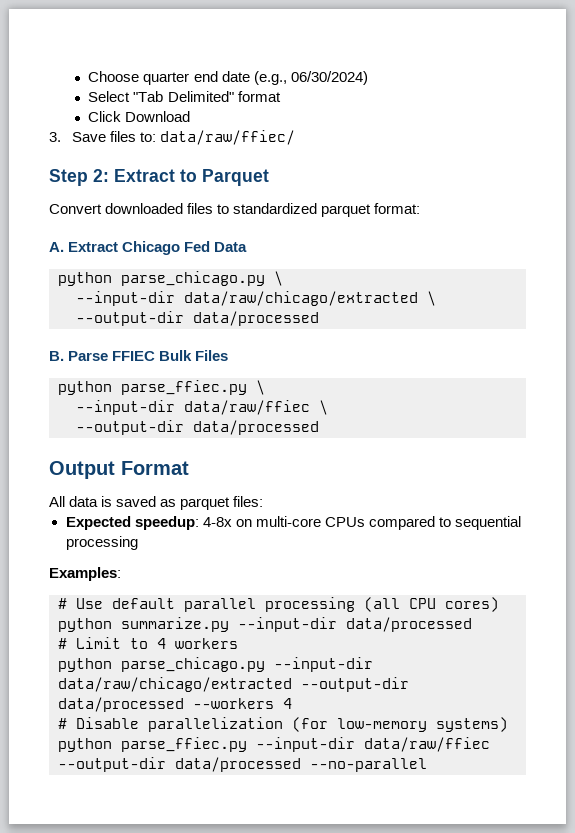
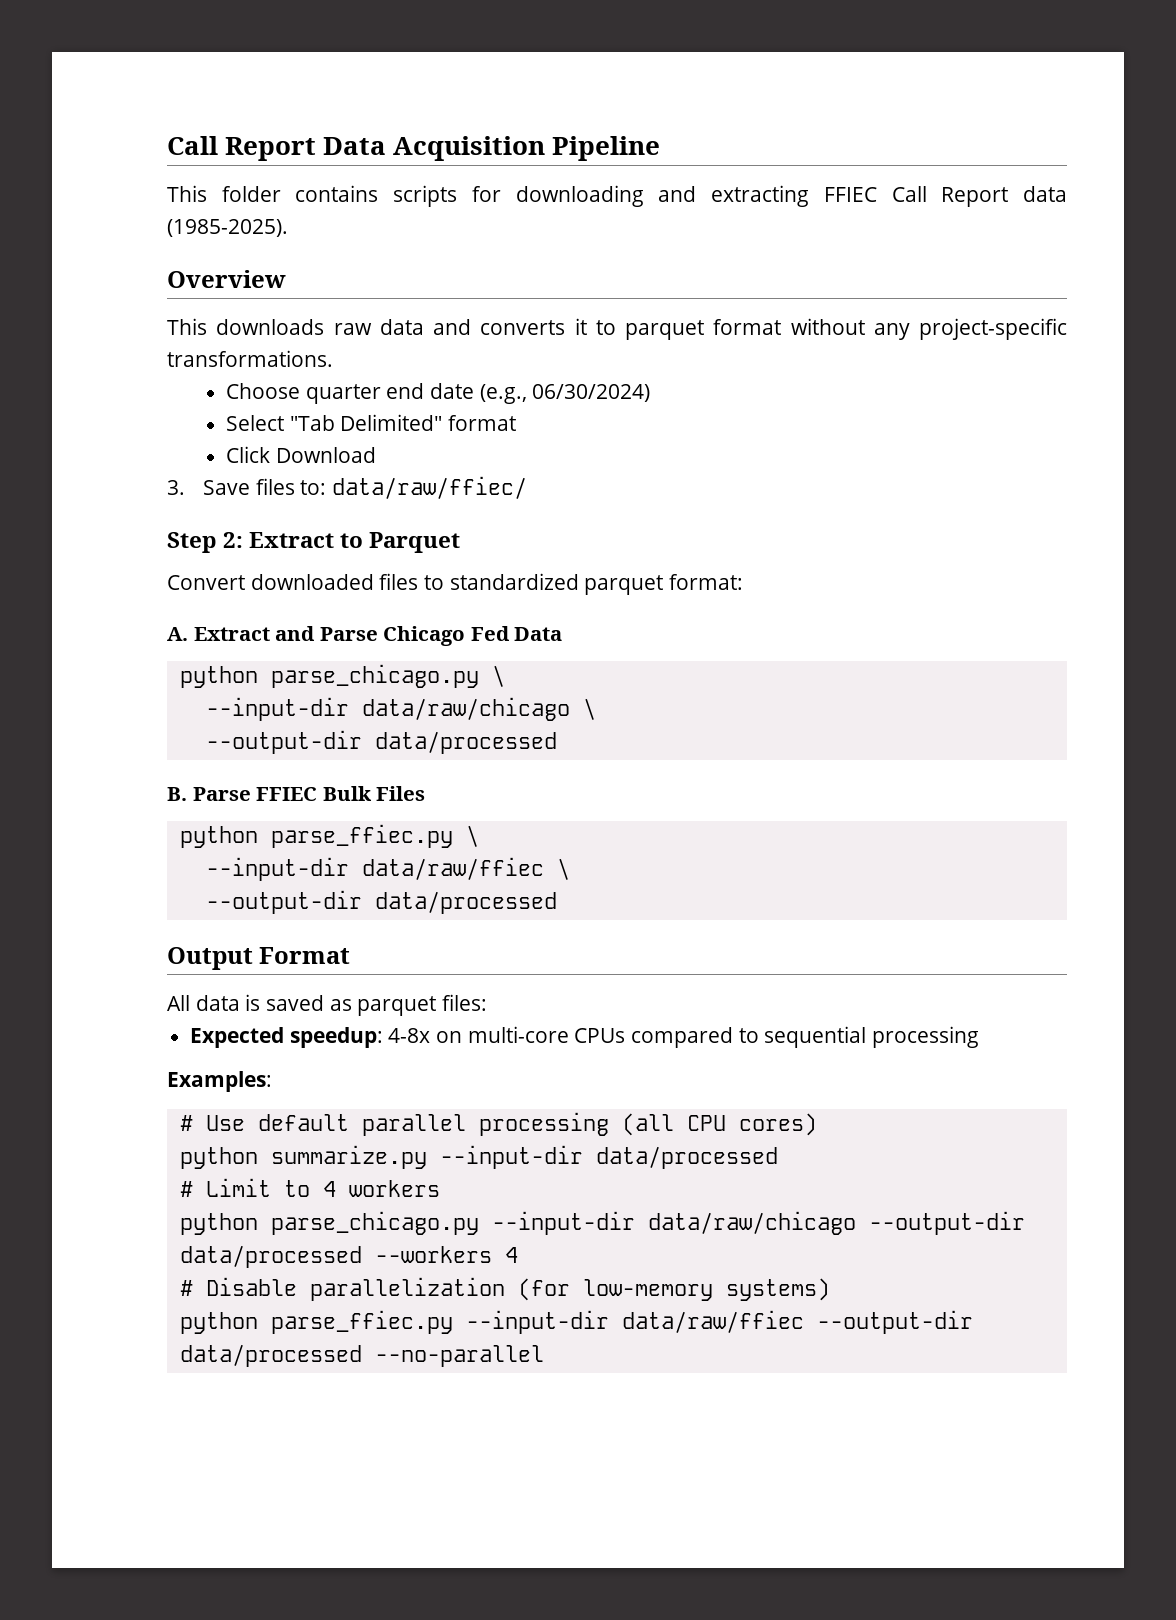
(88, 76) none -> [167,136,661,161] [167,185,1067,207] [167,219,288,237] [167,270,286,288] [167,318,1067,340] [167,350,333,367] Call Report Data Acquisition Pipeline // This folder contains scripts for downloading and extracting FFIEC Call Report data (1985-2025). // Overview // This downloads raw data and converts it to parquet format without any project-specific transformations. //
(119, 247) none -> [275,626,378,641] and Parse
[184,291,418,306] data/raw/chicago/extracted -> [361,697,570,721] data/raw/chicago
[58,677,292,692] data/raw/chicago/extracted -> [647,1211,856,1235] data/raw/chicago

